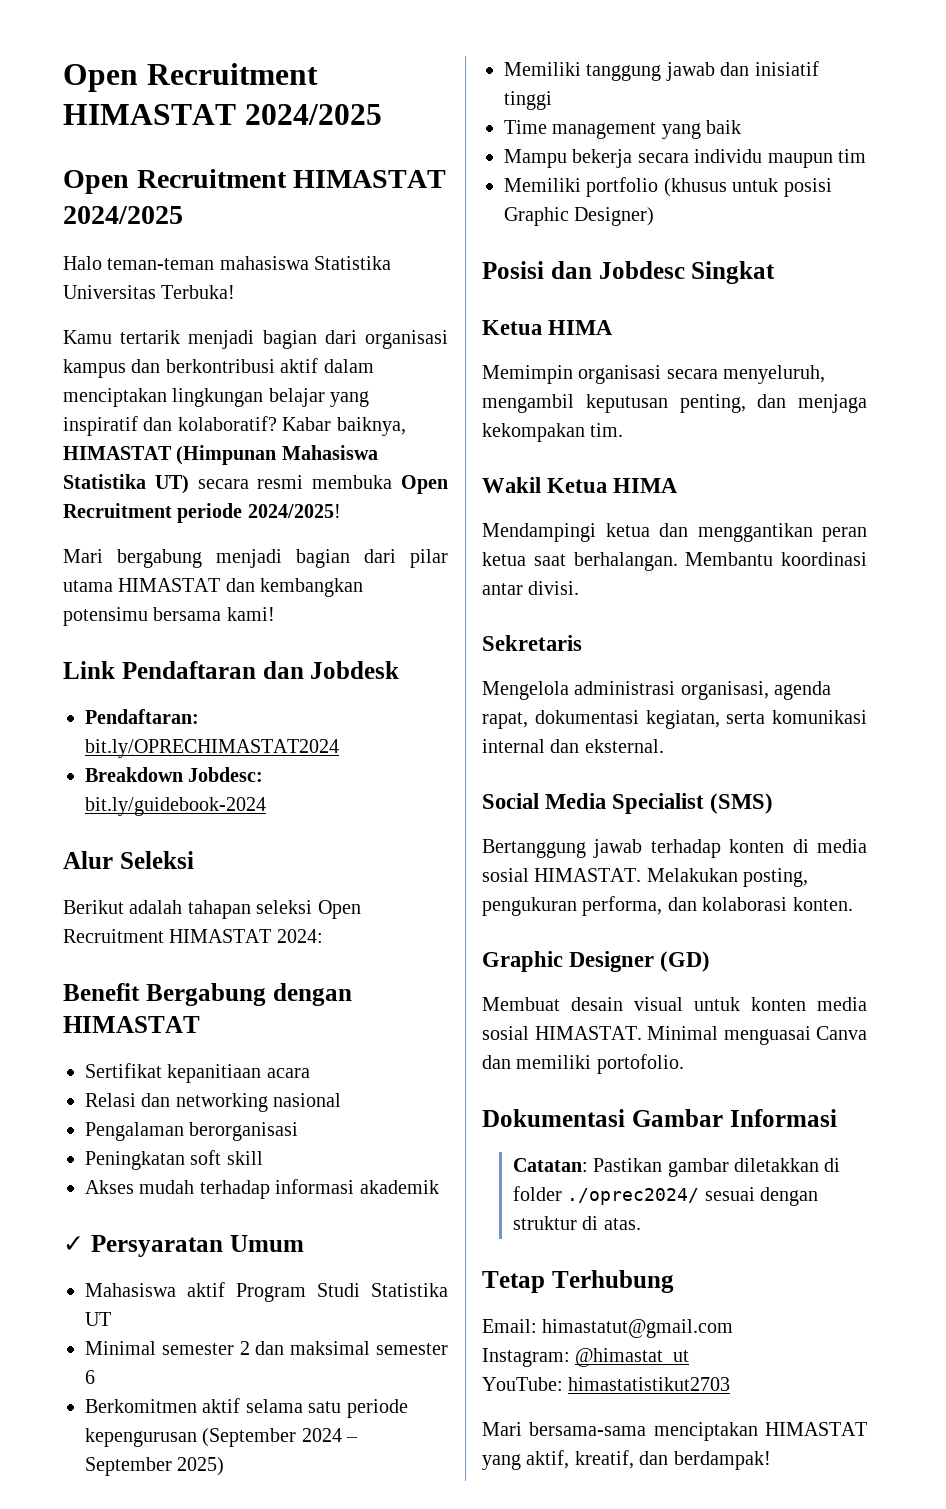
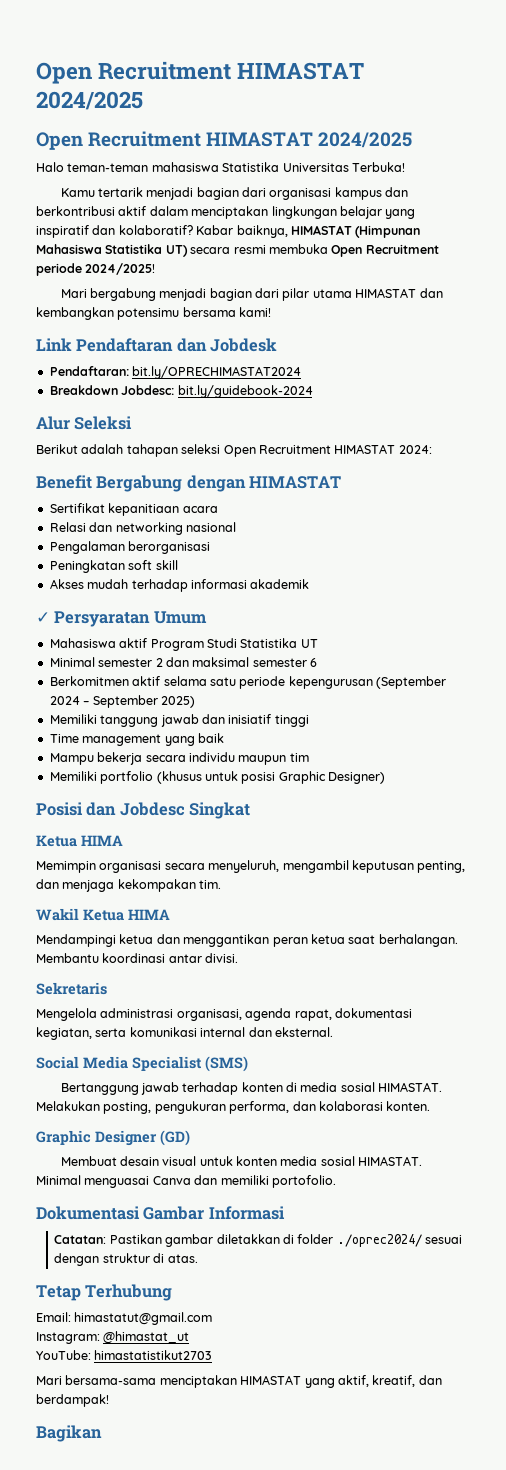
(771, 1460) none -> [36,1425,102,1442] // Bagikan

